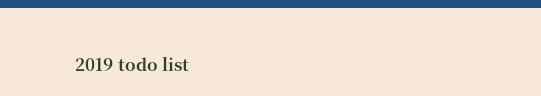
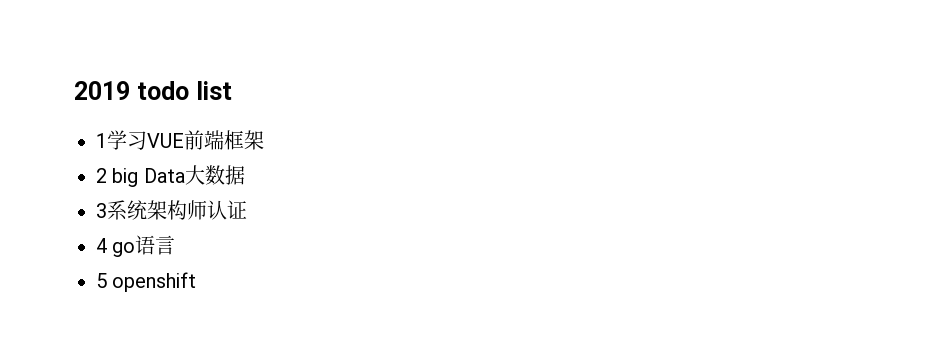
(190, 63) none -> [96,130,264,150] [96,165,245,187] [96,200,247,220] [96,235,176,257] [96,272,197,292] // 1学习VUE前端框架 // 2 big Data大数据 // 3系统架构师认证 // 4 go语言 // 5 openshift

